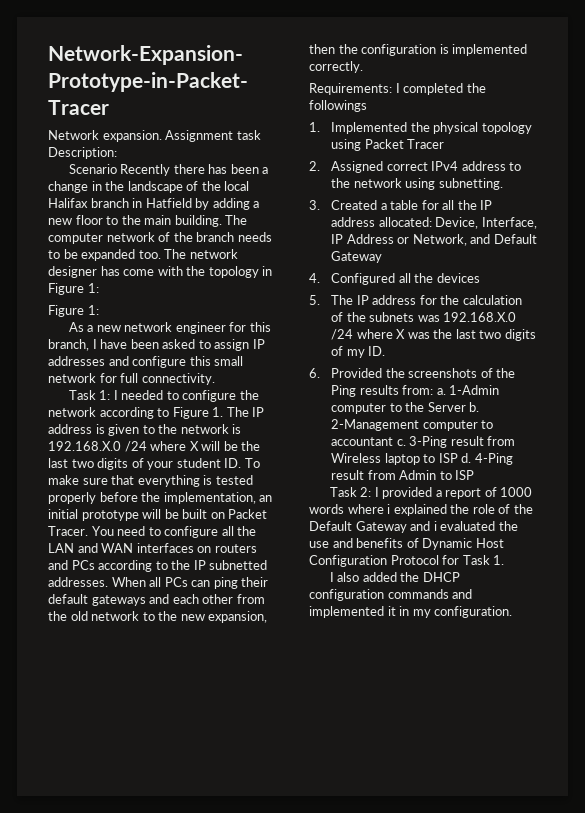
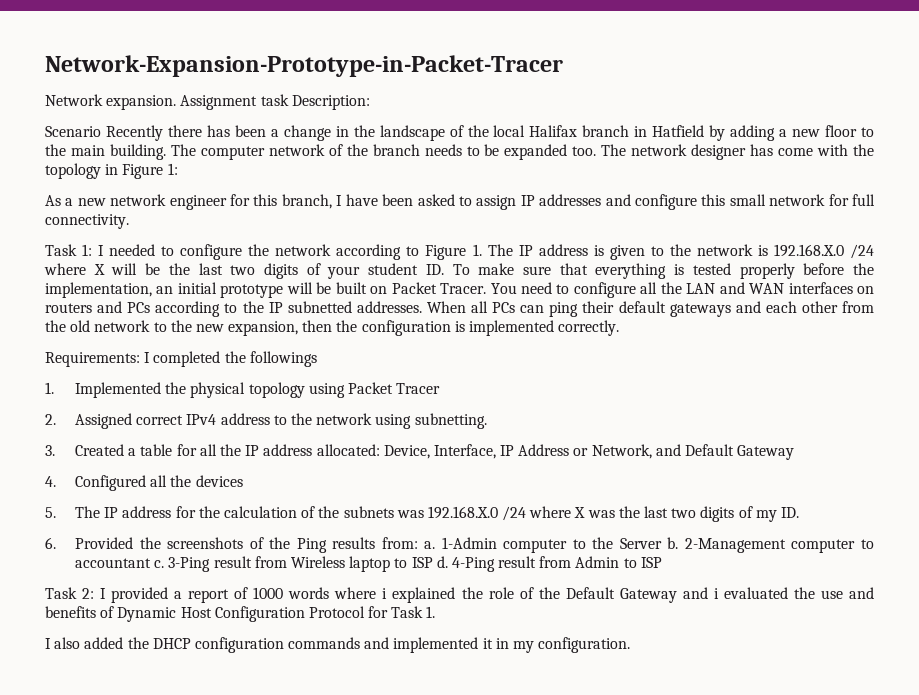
[48,305,99,317] // Figure 1: -> (178, 169) none

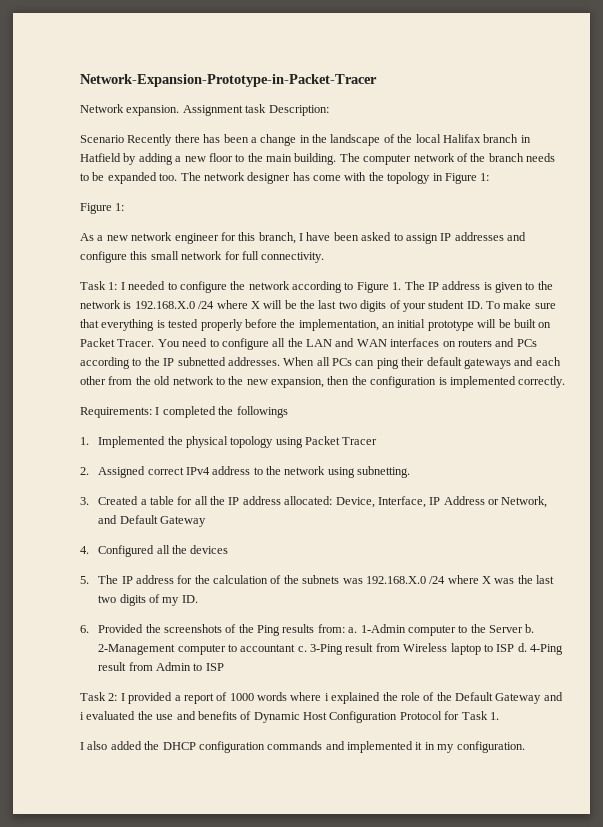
(178, 169) none -> [80,203,125,214] // Figure 1:

